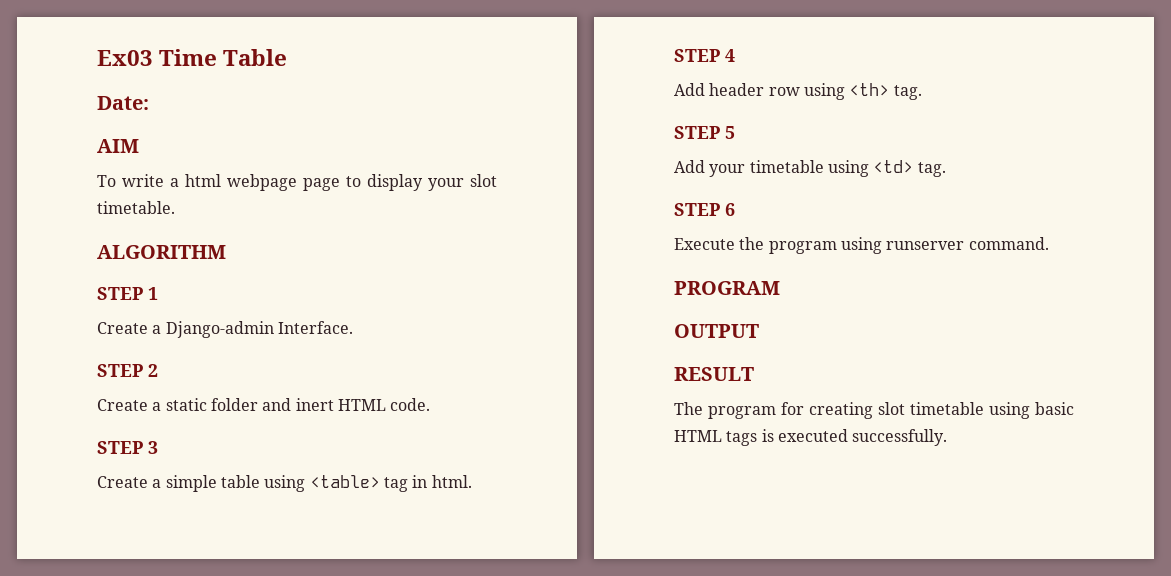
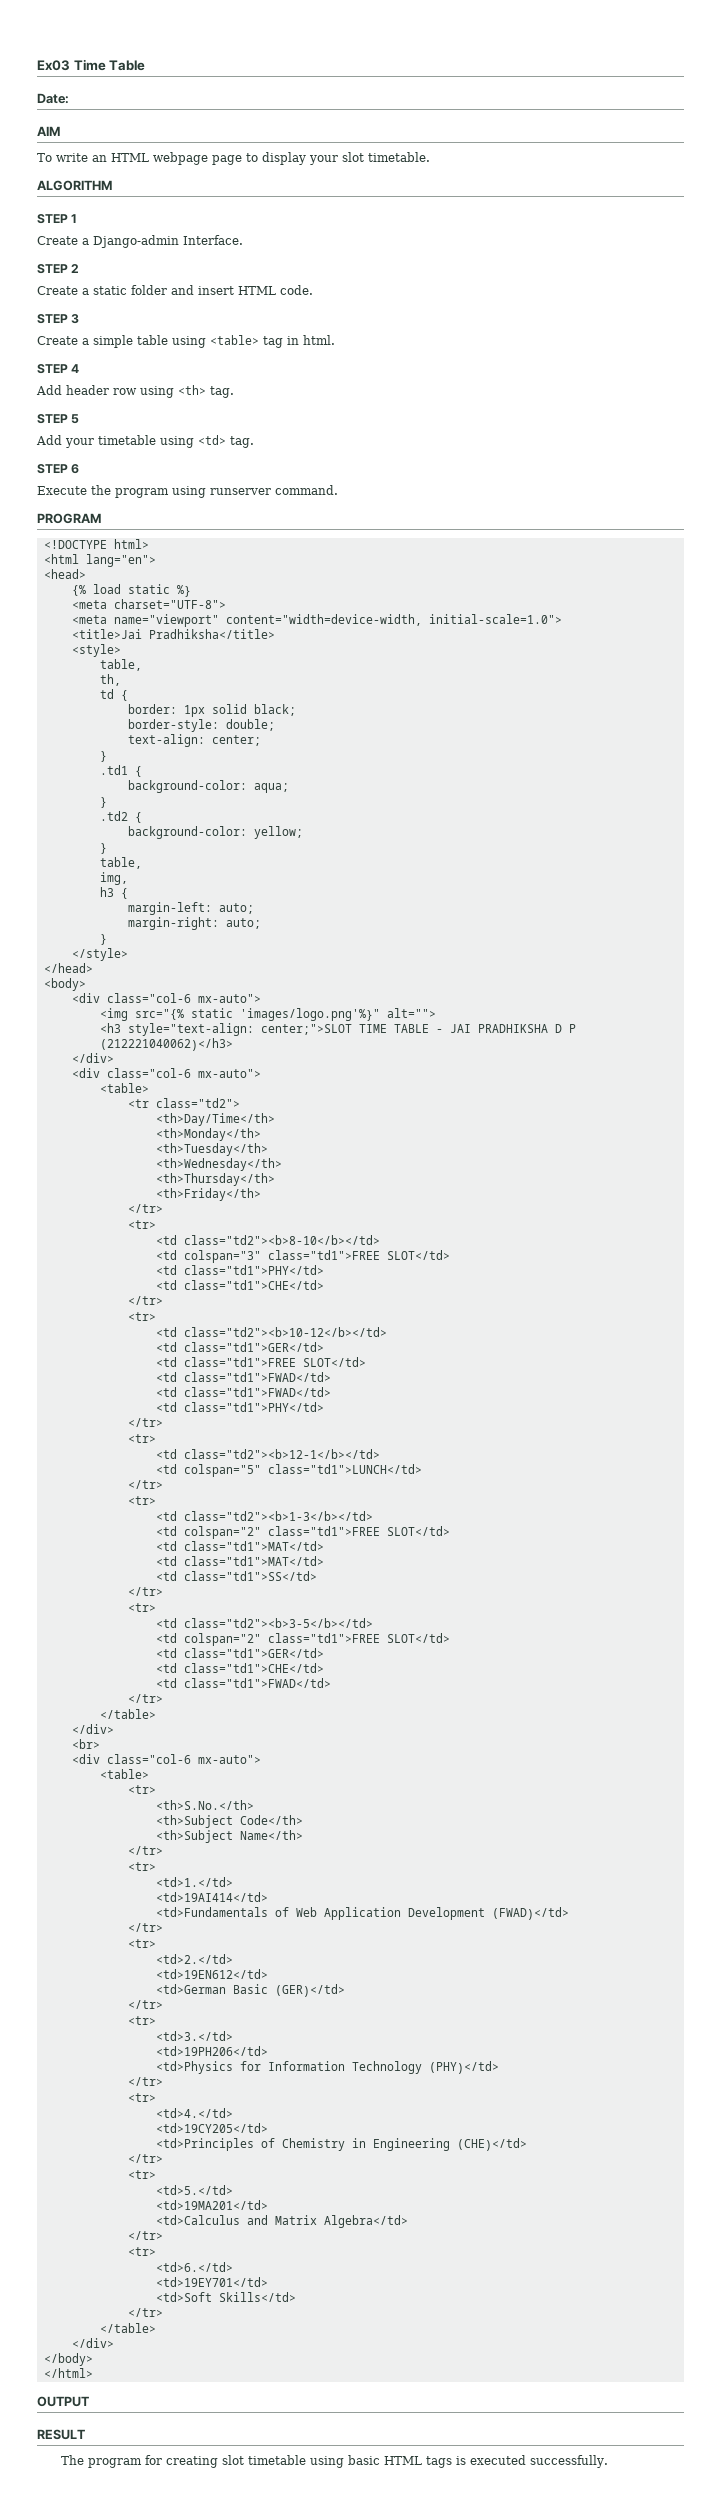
[170,174,221,187] a html -> [92,153,149,162] an HTML
[295,398,334,411] inert -> [198,286,234,295] insert
(780, 288) none -> [43,539,149,549] [43,554,156,567] [43,569,86,579] [71,584,191,597] [71,599,226,609] [71,614,562,627] [71,629,275,639] [71,644,121,657] [99,659,142,671] [99,674,121,686] [99,689,128,701] [127,704,296,717] [127,719,275,732] [127,734,261,747] [99,751,107,762] [99,765,142,777] [127,780,289,793] [99,797,107,808] [99,811,142,823] [127,826,303,839] [99,843,107,854] [99,857,142,869] [99,872,128,885] [99,887,128,899] [127,902,254,915] [127,917,261,930] [99,934,107,945] [71,948,128,961] [43,963,93,973] [43,978,86,991] [71,993,261,1003] [99,1008,436,1021] [99,1023,576,1036] [99,1038,233,1051] [71,1053,114,1063] [71,1068,261,1078] [99,1083,149,1093] [127,1098,240,1108] [155,1113,275,1126] [155,1128,261,1141] [155,1143,268,1156] [155,1158,282,1171] [155,1173,275,1186] [155,1188,261,1201] [127,1204,163,1213] [127,1220,156,1229] [155,1235,380,1245] [155,1250,450,1263] [155,1265,324,1275] [155,1280,324,1290] [127,1296,163,1305] [127,1312,156,1321] [155,1327,387,1337] [155,1342,324,1352] [155,1357,366,1367] [155,1372,331,1382] [155,1387,331,1397] [155,1402,324,1412] [127,1418,163,1427] [127,1434,156,1443] [155,1449,380,1459] [155,1464,422,1477] [127,1480,163,1489] [127,1496,156,1505] [155,1511,373,1521] [155,1526,450,1539] [155,1541,324,1551] [155,1556,324,1566] [155,1571,317,1581] [127,1587,163,1596] [127,1603,156,1612] [155,1618,373,1628] [155,1633,450,1646] [155,1648,324,1658] [155,1663,324,1673] [155,1678,331,1688] [127,1694,163,1703] [99,1709,156,1719] [71,1724,114,1734] [71,1739,100,1749] [71,1754,261,1764] [99,1769,149,1779] [127,1785,156,1794] [155,1800,254,1810] [155,1815,303,1828] [155,1830,303,1843] [127,1846,163,1855] [127,1862,156,1871] [155,1877,233,1887] [155,1892,268,1902] [155,1907,569,1920] [127,1923,163,1932] [127,1939,156,1948] [155,1954,233,1964] [155,1969,268,1979] [155,1984,345,1997] [127,2000,163,2009] [127,2016,156,2025] [155,2031,233,2041] [155,2046,268,2056] [155,2061,499,2074] [127,2077,163,2086] [127,2093,156,2102] [155,2108,233,2118] [155,2123,268,2133] [155,2138,527,2151] [127,2154,163,2163] [127,2170,156,2179] [155,2185,233,2195] [155,2200,268,2210] [155,2215,408,2228] [127,2231,163,2240] [127,2247,156,2256] [155,2262,233,2272] [155,2277,268,2287] [155,2292,296,2302] [127,2308,163,2317] [99,2323,156,2333] [71,2338,114,2348] [43,2353,93,2366] [43,2368,93,2378] // <!DOCTYPE html> // <html lang="en"> // <head> // {% load static %} // <meta charset="UTF-8"> // <meta name="viewport" content="width=device-width, initial-scale=1.0"> // <title>Jai Pradhiksha</title> // <style> // table, // th, // td { // border: 1px solid black; // border-style: double; // text-align: center; // } // .td1 { // background-color: aqua; // } // .td2 { // background-color: yellow; // } // table, // img, // h3 { // margin-left: auto; // margin-right: auto; // } // </style> // </head> // <body> // <div class="col-6 mx-auto"> // <img src="{% static 'images/logo.png'%}" alt=""> // <h3 style="text-align: center;">SLOT TIME TABLE - JAI PRADHIKSHA D P (212221040062)</h3> // </div> // <div class="col-6 mx-auto"> // <table> // <tr class="td2"> // <th>Day/Time</th> // <th>Monday</th> // <th>Tuesday</th> // <th>Wednesday</th> // <th>Thursday</th> // <th>Friday</th> // </tr> // <tr> // <td class="td2"><b>8-10</b></td> // <td colspan="3" class="td1">FREE SLOT</td> // <td class="td1">PHY</td> // <td class="td1">CHE</td> // </tr> // <tr> // <td class="td2"><b>10-12</b></td> // <td class="td1">GER</td> // <td class="td1">FREE SLOT</td> // <td class="td1">FWAD</td> // <td class="td1">FWAD</td> // <td class="td1">PHY</td> // </tr> // <tr> // <td class="td2"><b>12-1</b></td> // <td colspan="5" class="td1">LUNCH</td> // </tr> // <tr> // <td class="td2"><b>1-3</b></td> // <td colspan="2" class="td1">FREE SLOT</td> // <td class="td1">MAT</td> // <td class="td1">MAT</td> // <td class="td1">SS</td> // </tr> // <tr> // <td class="td2"><b>3-5</b></td> // <td colspan="2" class="td1">FREE SLOT</td> // <td class="td1">GER</td> // <td class="td1">CHE</td> // <td class="td1">FWAD</td> // </tr> // </table> // </div> // <br> // <div class="col-6 mx-auto"> // <table> // <tr> // <th>S.No.</th> // <th>Subject Code</th> // <th>Subject Name</th> // </tr> // <tr> // <td>1.</td> // <td>19AI414</td> // <td>Fundamentals of Web Application Development (FWAD)</td> // </tr> // <tr> // <td>2.</td> // <td>19EN612</td> // <td>German Basic (GER)</td> // </tr> // <tr> // <td>3.</td> // <td>19PH206</td> // <td>Physics for Information Technology (PHY)</td> // </tr> // <tr> // <td>4.</td> // <td>19CY205</td> // <td>Principles of Chemistry in Engineering (CHE)</td> // </tr> // <tr> // <td>5.</td> // <td>19MA201</td> // <td>Calculus and Matrix Algebra</td> // </tr> // <tr> // <td>6.</td> // <td>19EY701</td> // <td>Soft Skills</td> // </tr> // </table> // </div> // </body> // </html>

